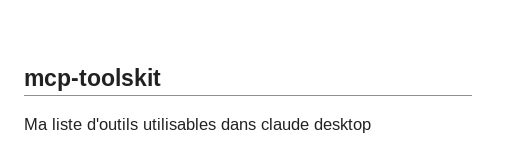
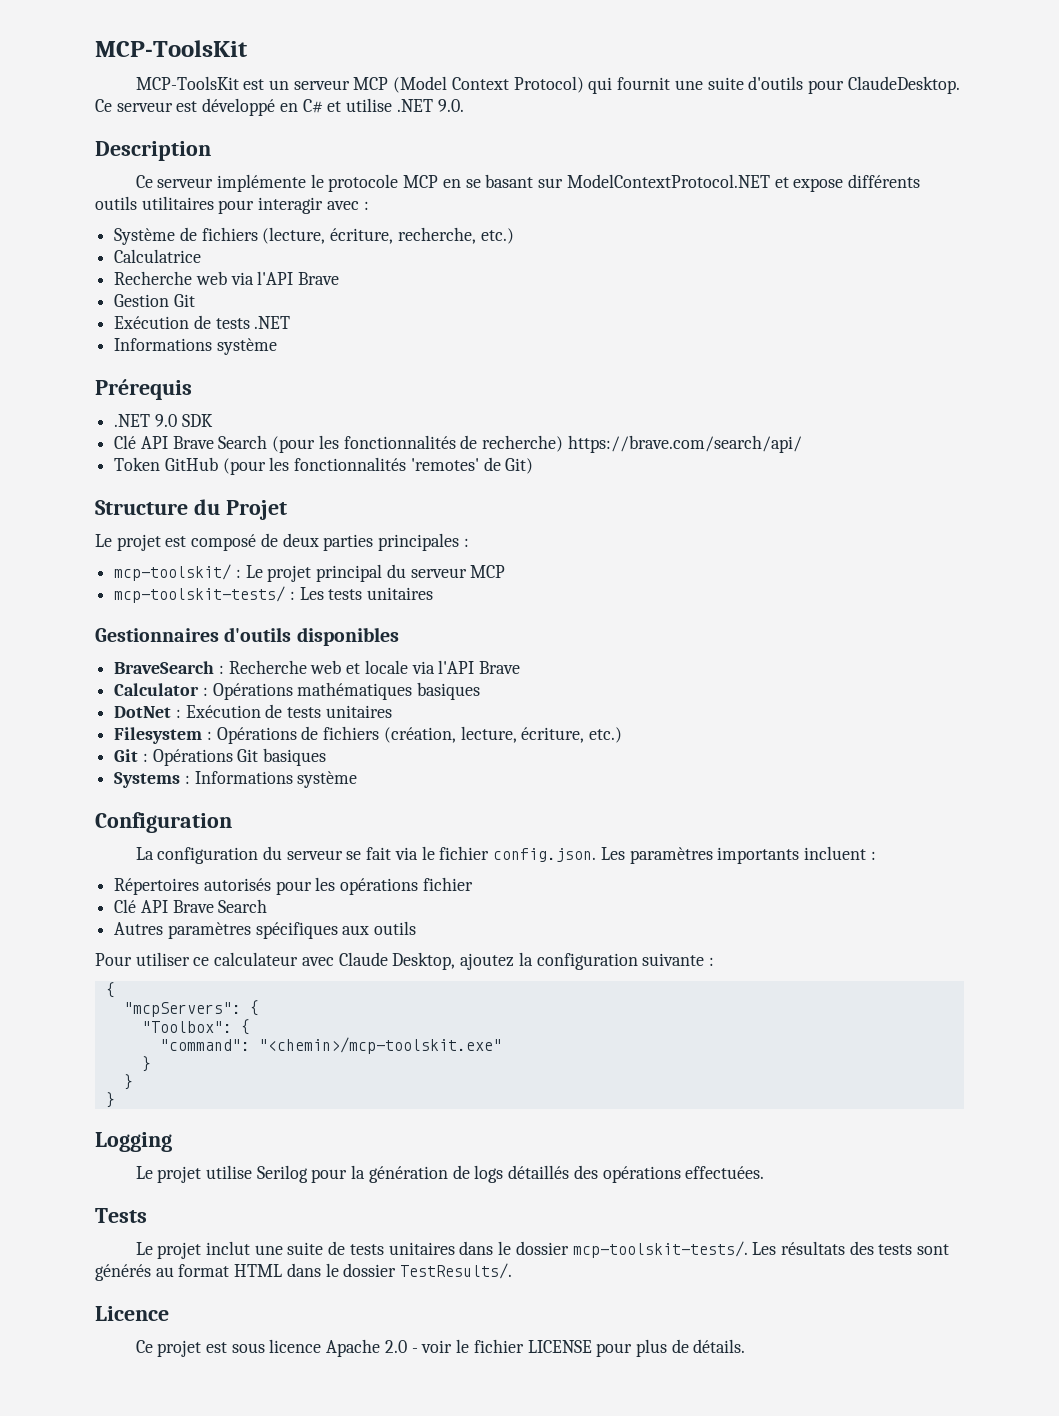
[24,68,161,91] [24,118,371,133] mcp-toolskit // Ma liste d'outils utilisables dans claude desktop -> [95,40,248,57] [135,76,960,94] [95,98,464,116] [95,141,211,161] [135,174,920,192] [95,196,369,214] [114,227,514,245] [114,249,202,263] [114,271,340,285] [114,294,195,307] [114,315,291,329] [114,338,277,355] [95,379,192,400] [114,414,213,427] [114,435,802,453] [114,457,534,475] [95,499,287,520] [95,533,469,551] [114,564,506,582] [114,586,434,603] [95,627,399,646] [114,660,521,674] [114,682,481,700] [114,704,392,718] [114,726,623,744] [114,748,327,766] [114,771,358,788] [95,812,232,833] [135,846,876,864] [114,877,473,895] [114,899,268,913] [114,921,417,939] [95,952,714,970] [105,982,115,998] [123,1000,259,1017] [141,1019,250,1035] [159,1037,502,1054] [141,1056,151,1072] [123,1074,133,1090] [105,1092,115,1108] [95,1132,172,1152] [135,1165,765,1183] [95,1208,147,1223] [135,1241,950,1259] [95,1263,513,1281] [95,1306,169,1321] [135,1339,746,1357] MCP-ToolsKit // MCP-ToolsKit est un serveur MCP (Model Context Protocol) qui fournit une suite d'outils pour ClaudeDesktop. Ce serveur est développé en C# et utilise .NET 9.0. // Description // Ce serveur implémente le protocole MCP en se basant sur ModelContextProtocol.NET et expose différents outils utilitaires pour interagir avec : // Système de fichiers (lecture, écriture, recherche, etc.) // Calculatrice // Recherche web via l'API Brave // Gestion Git // Exécution de tests .NET // Informations système // Prérequis // .NET 9.0 SDK // Clé API Brave Search (pour les fonctionnalités de recherche) https://brave.com/search/api/ // Token GitHub (pour les fonctionnalités 'remotes' de Git) // Structure du Projet // Le projet est composé de deux parties principales : // mcp-toolskit/ : Le projet principal du serveur MCP // mcp-toolskit-tests/ : Les tests unitaires // Gestionnaires d'outils disponibles // BraveSearch : Recherche web et locale via l'API Brave // Calculator : Opérations mathématiques basiques // DotNet : Exécution de tests unitaires // Filesystem : Opérations de fichiers (création, lecture, écriture, etc.) // Git : Opérations Git basiques // Systems : Informations système // Configuration // La configuration du serveur se fait via le fichier config.json. Les paramètres importants incluent : // Répertoires autorisés pour les opérations fichier // Clé API Brave Search // Autres paramètres spécifiques aux outils // Pour utiliser ce calculateur avec Claude Desktop, ajoutez la configuration suivante : // { // "mcpServers": { // "Toolbox": { // "command": "<chemin>/mcp-toolskit.exe" // } // } // } // Logging // Le projet utilise Serilog pour la génération de logs détaillés des opérations effectuées. // Tests // Le projet inclut une suite de tests unitaires dans le dossier mcp-toolskit-tests/. Les résultats des tests sont générés au format HTML dans le dossier TestResults/. // Licence // Ce projet est sous licence Apache 2.0 - voir le fichier LICENSE pour plus de détails.

